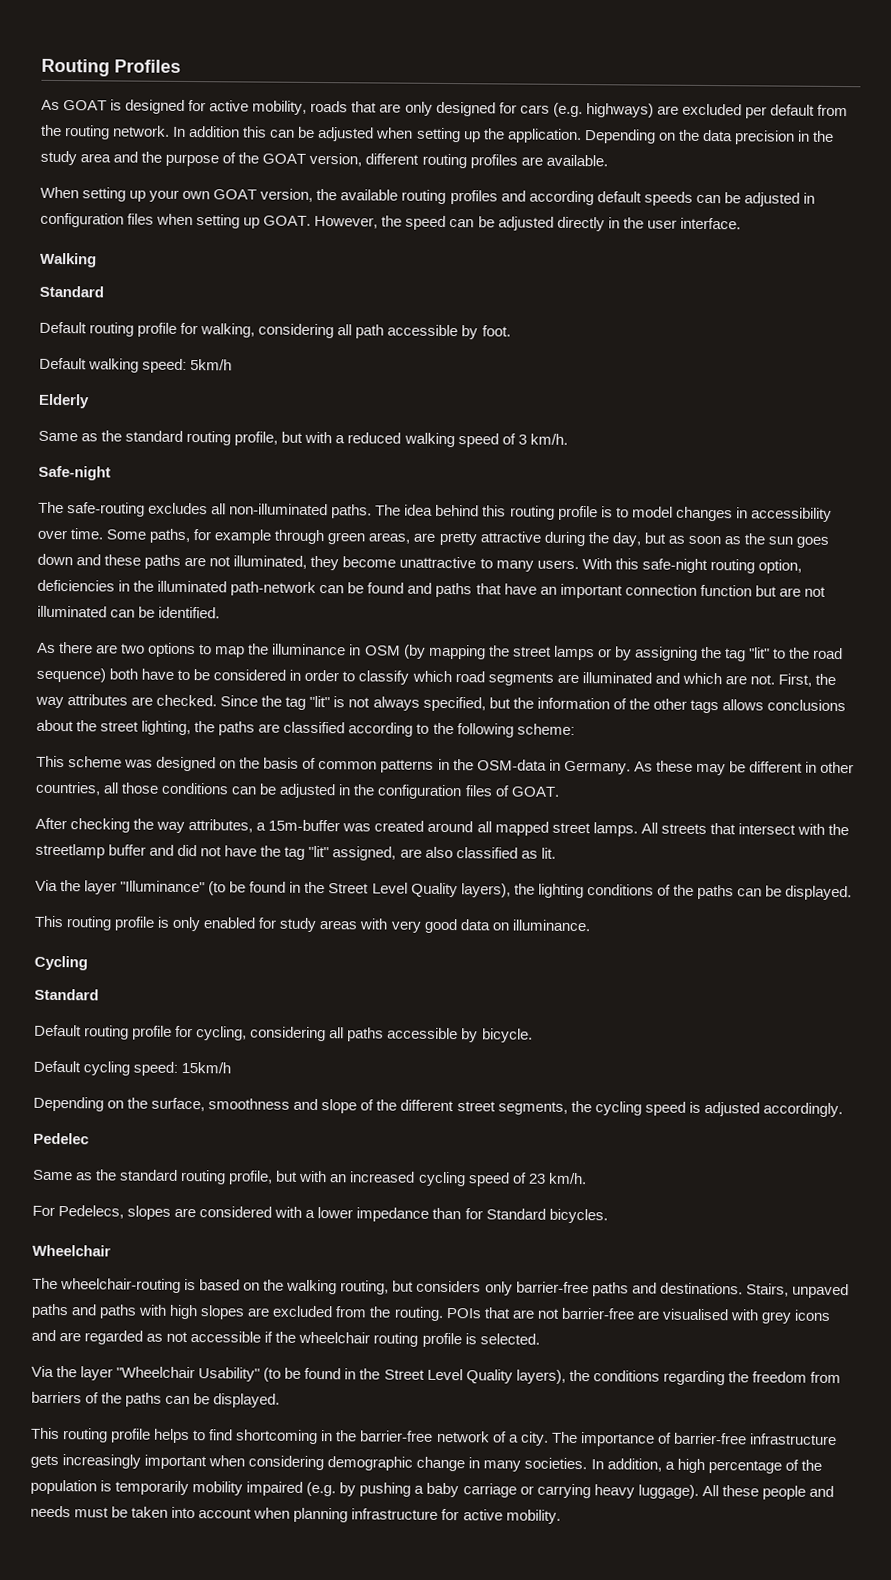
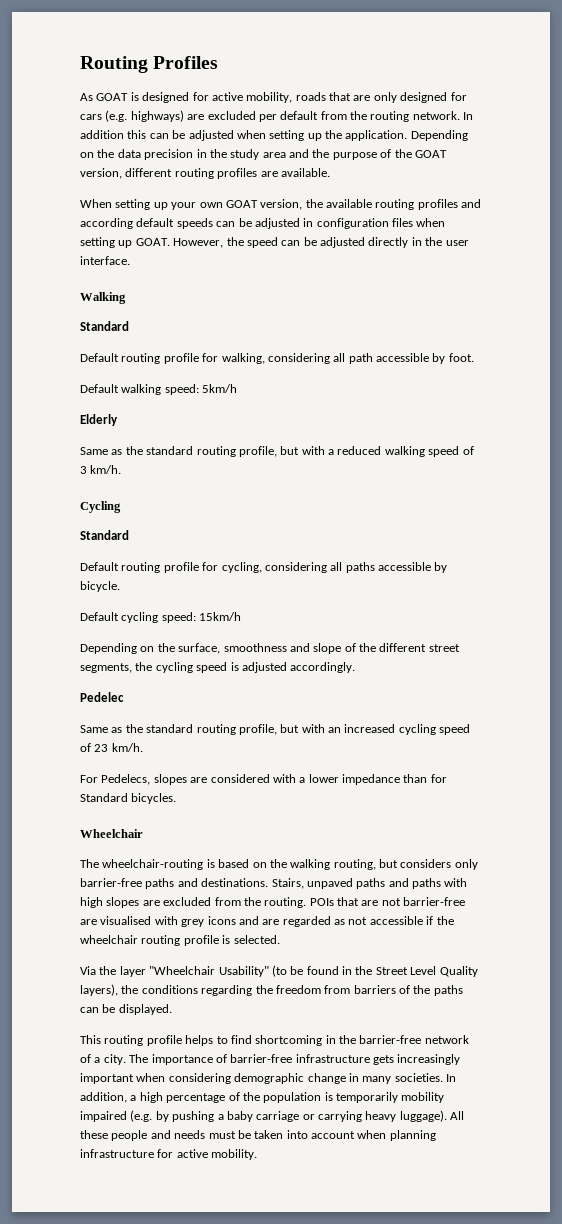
[38,465,111,481] [38,501,832,522] [37,528,830,548] [37,553,802,574] [37,579,826,599] [37,605,221,619] [37,642,844,662] [36,667,836,687] [35,694,846,714] [36,719,575,738] [36,755,855,776] [35,781,560,800] [35,817,849,837] [35,843,556,861] [35,879,853,901] [34,915,591,934] // Safe-night // The safe-routing excludes all non-illuminated paths. The idea behind this routing profile is to model changes in accessibility over time. Some paths, for example through green areas, are pretty attractive during the day, but as soon as the sun goes down and these paths are not illuminated, they become unattractive to many users. With this safe-night routing option, deficiencies in the illuminated path-network can be found and paths that have an important connection function but are not illuminated can be identified. // As there are two options to map the illuminance in OSM (by mapping the street lamps or by assigning the tag "lit" to the road sequence) both have to be considered in order to classify which road segments are illuminated and which are not. First, the way attributes are checked. Since the tag "lit" is not always specified, but the information of the other tags allows conclusions about the street lighting, the paths are classified according to the following scheme: // This scheme was designed on the basis of common patterns in the OSM-data in Germany. As these may be different in other countries, all those conditions can be adjusted in the configuration files of GOAT. // After checking the way attributes, a 15m-buffer was created around all mapped street lamps. All streets that intersect with the streetlamp buffer and did not have the tag "lit" assigned, are also classified as lit. // Via the layer "Illuminance" (to be found in the Street Level Quality layers), the lighting conditions of the paths can be displayed. // This routing profile is only enabled for study areas with very good data on illuminance. -> (122, 469) none

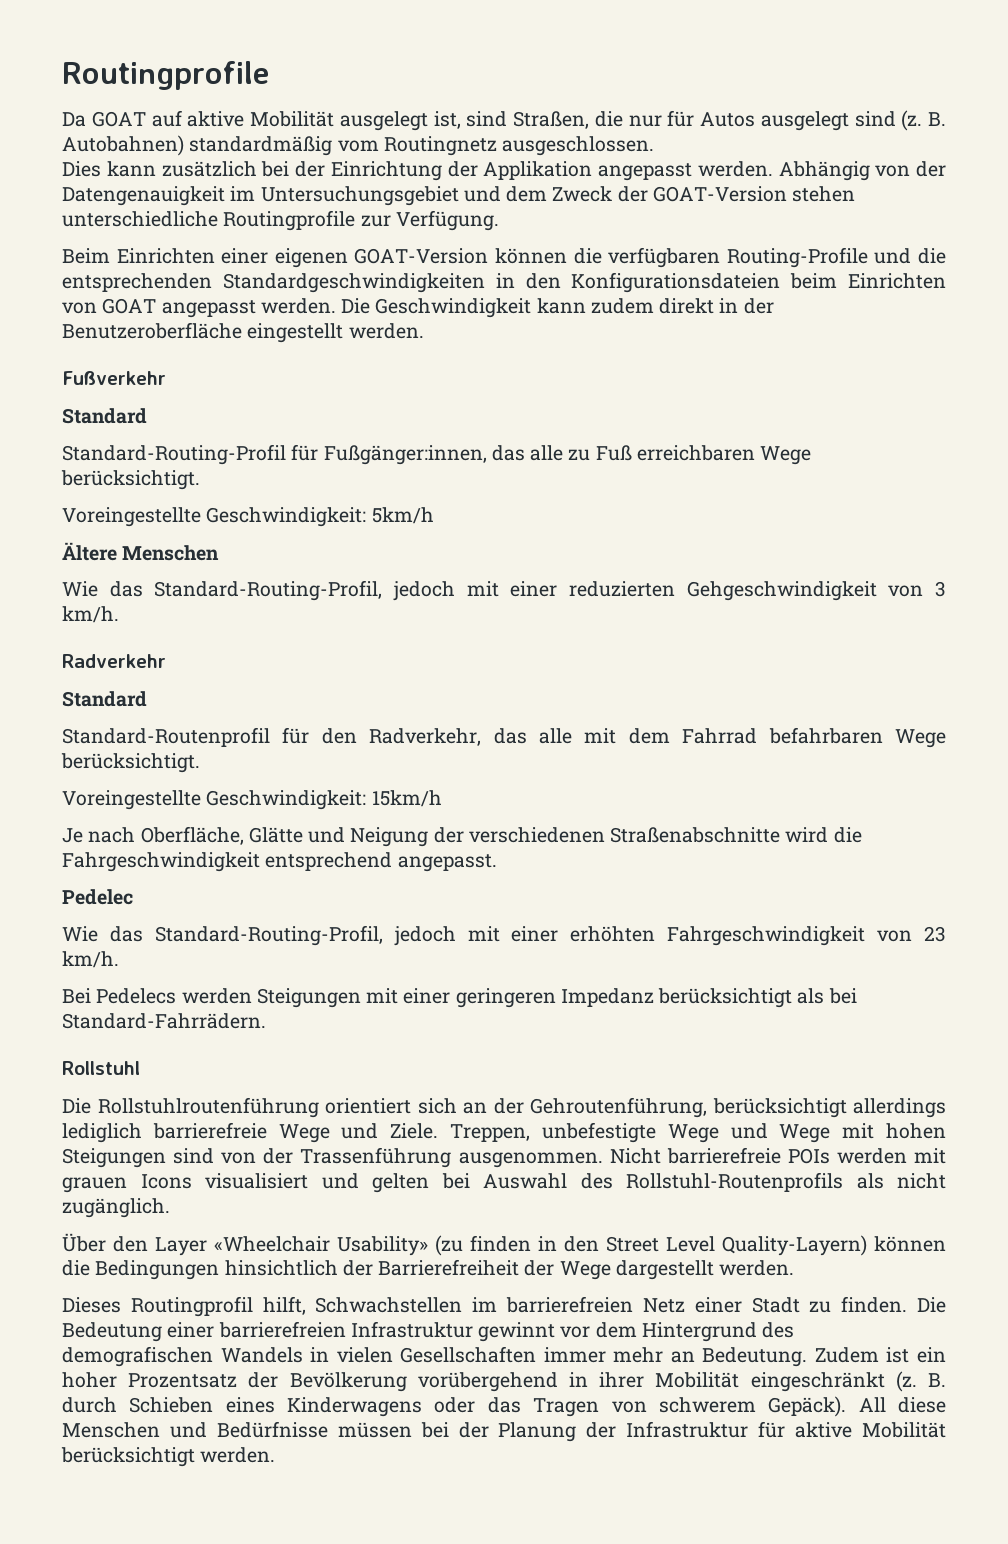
[80,56,219,73] [80,92,467,103] [80,110,474,122] [80,130,468,141] [80,149,447,160] [80,168,330,179] [80,199,482,210] [80,218,446,229] [80,237,469,248] [80,256,130,265] [80,292,126,304] [80,321,129,331] [80,353,474,364] [80,384,238,395] [80,414,118,426] [80,446,474,457] Routing Profiles // As GOAT is designed for active mobility, roads that are only designed for cars (e.g. highways) are excluded per default from the routing network. In addition this can be adjusted when setting up the application. Depending on the data precision in the study area and the purpose of the GOAT version, different routing profiles are available. // When setting up your own GOAT version, the available routing profiles and according default speeds can be adjusted in configuration files when setting up GOAT. However, the speed can be adjusted directly in the user interface. // Walking // Standard // Default routing profile for walking, considering all path accessible by foot. // Default walking speed: 5km/h // Elderly // Same as the standard routing profile, but with a reduced walking speed of -> [62,61,270,90] [62,110,946,131] [62,135,655,156] [62,161,946,181] [62,186,856,206] [62,210,499,231] [62,247,947,268] [62,272,947,293] [62,298,774,318] [62,322,424,343] [62,371,166,385] [62,408,147,424] [62,444,812,465] [61,470,200,490] [62,507,434,527] [62,542,220,561] [62,580,924,601] Routingprofile // Da GOAT auf aktive Mobilität ausgelegt ist, sind Straßen, die nur für Autos ausgelegt sind (z. B. Autobahnen) standardmäßig vom Routingnetz ausgeschlossen. // Dies kann zusätzlich bei der Einrichtung der Applikation angepasst werden. Abhängig von der Datengenauigkeit im Untersuchungsgebiet und dem Zweck der GOAT-Version stehen unterschiedliche Routingprofile zur Verfügung. // Beim Einrichten einer eigenen GOAT-Version können die verfügbaren Routing-Profile und die entsprechenden Standardgeschwindigkeiten in den Konfigurationsdateien beim Einrichten von GOAT angepasst werden. Die Geschwindigkeit kann zudem direkt in der Benutzeroberfläche eingestellt werden. // Fußverkehr // Standard // Standard-Routing-Profil für Fußgänger:innen, das alle zu Fuß erreichbaren Wege berücksichtigt. // Voreingestellte Geschwindigkeit: 5km/h // Ältere Menschen // Wie das Standard-Routing-Profil, jedoch mit einer reduzierten Gehgeschwindigkeit von
[80,501,121,513] [80,530,129,540] [80,562,448,573] [80,581,120,592] [80,612,242,623] [80,643,460,654] [80,662,356,673] [80,692,124,702] [80,724,471,735] [80,743,143,752] [80,774,447,785] [80,793,177,804] [80,829,143,838] [80,859,478,870] [80,878,468,889] [80,897,466,908] [80,916,454,927] [80,935,280,946] [80,965,478,977] [80,984,463,996] [80,1004,172,1015] [80,1035,469,1046] [80,1054,461,1065] [80,1073,456,1084] [80,1092,445,1103] [80,1110,465,1122] [80,1130,436,1141] [80,1149,258,1160] Cycling // Standard // Default routing profile for cycling, considering all paths accessible by bicycle. // Default cycling speed: 15km/h // Depending on the surface, smoothness and slope of the different street segments, the cycling speed is adjusted accordingly. // Pedelec // Same as the standard routing profile, but with an increased cycling speed of 23 km/h. // For Pedelecs, slopes are considered with a lower impedance than for Standard bicycles. // Wheelchair // The wheelchair-routing is based on the walking routing, but considers only barrier-free paths and destinations. Stairs, unpaved paths and paths with high slopes are excluded from the routing. POIs that are not barrier-free are visualised with grey icons and are regarded as not accessible if the wheelchair routing profile is selected. // Via the layer "Wheelchair Usability" (to be found in the Street Level Quality layers), the conditions regarding the freedom from barriers of the paths can be displayed. // This routing profile helps to find shortcoming in the barrier-free network of a city. The importance of barrier-free infrastructure gets increasingly important when considering demographic change in many societies. In addition, a high percentage of the population is temporarily mobility impaired (e.g. by pushing a baby carriage or carrying heavy luggage). All these people and needs must be taken into account when planning infrastructure for active mobility. -> [62,654,166,668] [62,691,147,707] [62,727,946,748] [61,753,200,773] [62,790,442,810] [62,826,862,847] [62,852,497,872] [62,889,133,905] [62,925,947,946] [62,951,119,968] [62,988,857,1008] [62,1013,266,1029] [62,1061,140,1075] [62,1097,946,1118] [62,1122,947,1143] [62,1147,947,1168] [62,1172,946,1193] [62,1198,170,1218] [62,1233,946,1256] [62,1259,795,1280] [62,1296,947,1317] [62,1321,795,1342] [62,1346,946,1367] [62,1371,947,1392] [62,1396,947,1417] [62,1421,946,1442] [61,1447,276,1467] Radverkehr // Standard // Standard-Routenprofil für den Radverkehr, das alle mit dem Fahrrad befahrbaren Wege berücksichtigt. // Voreingestellte Geschwindigkeit: 15km/h // Je nach Oberfläche, Glätte und Neigung der verschiedenen Straßenabschnitte wird die Fahrgeschwindigkeit entsprechend angepasst. // Pedelec // Wie das Standard-Routing-Profil, jedoch mit einer erhöhten Fahrgeschwindigkeit von 23 km/h. // Bei Pedelecs werden Steigungen mit einer geringeren Impedanz berücksichtigt als bei Standard-Fahrrädern. // Rollstuhl // Die Rollstuhlroutenführung orientiert sich an der Gehroutenführung, berücksichtigt allerdings lediglich barrierefreie Wege und Ziele. Treppen, unbefestigte Wege und Wege mit hohen Steigungen sind von der Trassenführung ausgenommen. Nicht barrierefreie POIs werden mit grauen Icons visualisiert und gelten bei Auswahl des Rollstuhl-Routenprofils als nicht zugänglich. // Über den Layer «Wheelchair Usability» (zu finden in den Street Level Quality-Layern) können die Bedingungen hinsichtlich der Barrierefreiheit der Wege dargestellt werden. // Dieses Routingprofil hilft, Schwachstellen im barrierefreien Netz einer Stadt zu finden. Die Bedeutung einer barrierefreien Infrastruktur gewinnt vor dem Hintergrund des demografischen Wandels in vielen Gesellschaften immer mehr an Bedeutung. Zudem ist ein hoher Prozentsatz der Bevölkerung vorübergehend in ihrer Mobilität eingeschränkt (z. B. durch Schieben eines Kinderwagens oder das Tragen von schwerem Gepäck). All diese Menschen und Bedürfnisse müssen bei der Planung der Infrastruktur für aktive Mobilität berücksichtigt werden.

